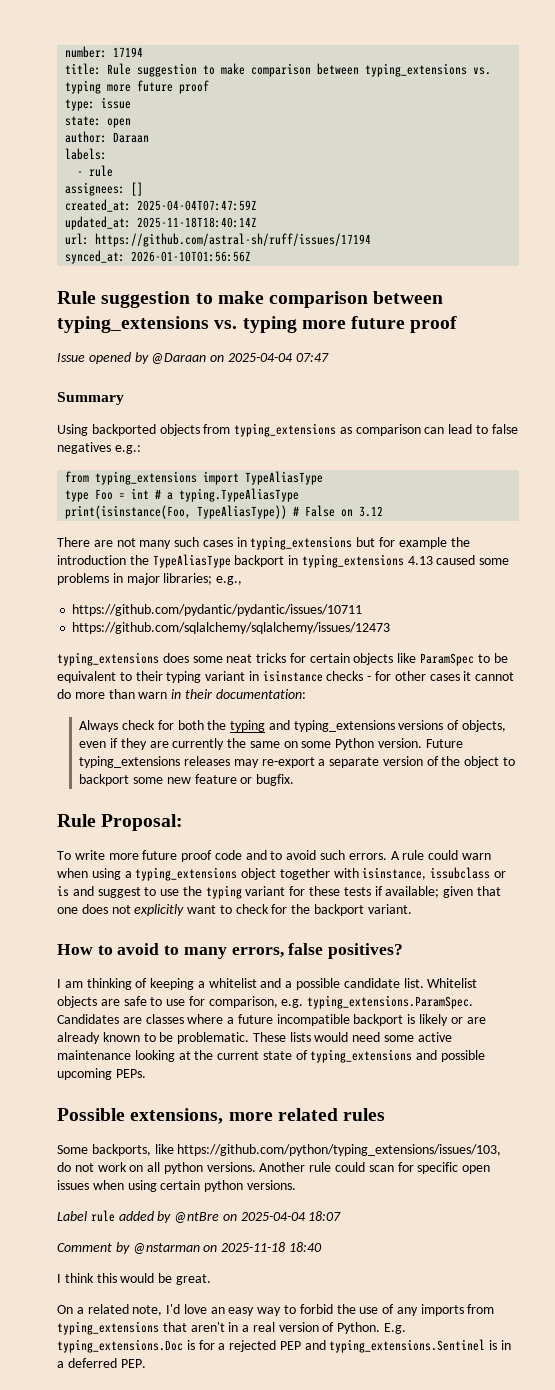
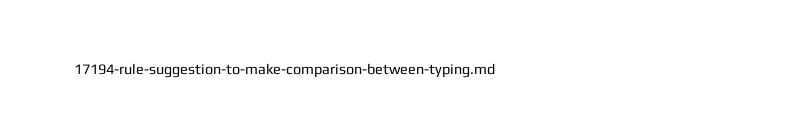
[65,46,144,58] [65,63,492,77] [65,80,210,94] [65,97,132,111] [65,116,132,128] [65,131,150,143] [65,148,108,160] [77,165,114,177] [65,182,144,196] [65,199,258,212] [65,216,258,230] [65,233,372,247] [65,250,252,264] [57,291,444,308] [57,316,458,333] [57,352,329,364] [57,392,124,405] [57,423,518,437] [57,442,141,454] [65,471,324,485] [65,488,300,502] [65,505,384,519] [57,536,470,550] [57,554,510,568] [57,573,243,585] [72,604,363,616] [72,622,391,634] [57,652,508,666] [57,670,515,683] [57,689,306,699] [79,720,507,732] [79,738,463,750] [79,756,516,768] [79,774,295,786] [57,814,184,831] [57,850,491,862] [57,867,507,881] [57,885,501,899] [57,904,412,916] [57,943,404,959] [57,978,478,990] [57,995,474,1009] [57,1014,486,1026] [57,1032,452,1044] [57,1049,486,1063] [57,1068,146,1080] [57,1108,386,1124] [57,1144,502,1156] [57,1162,491,1174] [57,1180,296,1192] [57,1210,342,1223] [57,1242,322,1254] [57,1273,211,1285] [57,1304,495,1316] [57,1321,407,1335] [57,1339,512,1353] [57,1358,146,1368] number: 17194 // title: Rule suggestion to make comparison between typing_extensions vs. typing more future proof // type: issue // state: open // author: Daraan // labels: // - rule // assignees: [] // created_at: 2025-04-04T07:47:59Z // updated_at: 2025-11-18T18:40:14Z // url: https://github.com/astral-sh/ruff/issues/17194 // synced_at: 2026-01-10T01:56:56Z // Rule suggestion to make comparison between typing_extensions vs. typing more future proof // Issue opened by @Daraan on 2025-04-04 07:47 // Summary // Using backported objects from typing_extensions as comparison can lead to false negatives e.g.: // from typing_extensions import TypeAliasType // type Foo = int # a typing.TypeAliasType // print(isinstance(Foo, TypeAliasType)) # False on 3.12 // There are not many such cases in typing_extensions but for example the introduction the TypeAliasType backport in typing_extensions 4.13 caused some problems in major libraries; e.g., // https://github.com/pydantic/pydantic/issues/10711 // https://github.com/sqlalchemy/sqlalchemy/issues/12473 // typing_extensions does some neat tricks for certain objects like ParamSpec to be equivalent to their typing variant in isinstance checks - for other cases it cannot do more than warn in their documentation: // Always check for both the typing and typing_extensions versions of objects, even if they are currently the same on some Python version. Future typing_extensions releases may re-export a separate version of the object to backport some new feature or bugfix. // Rule Proposal: // To write more future proof code and to avoid such errors. A rule could warn when using a typing_extensions object together with isinstance, issubclass or is and suggest to use the typing variant for these tests if available; given that one does not explicitly want to check for the backport variant. // How to avoid to many errors, false positives? // I am thinking of keeping a whitelist and a possible candidate list. Whitelist objects are safe to use for comparison, e.g. typing_extensions.ParamSpec. Candidates are classes where a future incompatible backport is likely or are already known to be problematic. These lists would need some active maintenance looking at the current state of typing_extensions and possible upcoming PEPs. // Possible extensions, more related rules // Some backports, like https://github.com/python/typing_extensions/issues/103, do not work on all python versions. Another rule could scan for specific open issues when using certain python versions. // Label rule added by @ntBre on 2025-04-04 18:07 // Comment by @nstarman on 2025-11-18 18:40 // I think this would be great. // On a related note, I'd love an easy way to forbid the use of any imports from typing_extensions that aren't in a real version of Python. E.g. typing_extensions.Doc is for a rejected PEP and typing_extensions.Sentinel is in a deferred PEP. -> [74,63,495,78] 17194-rule-suggestion-to-make-comparison-between-typing.md

